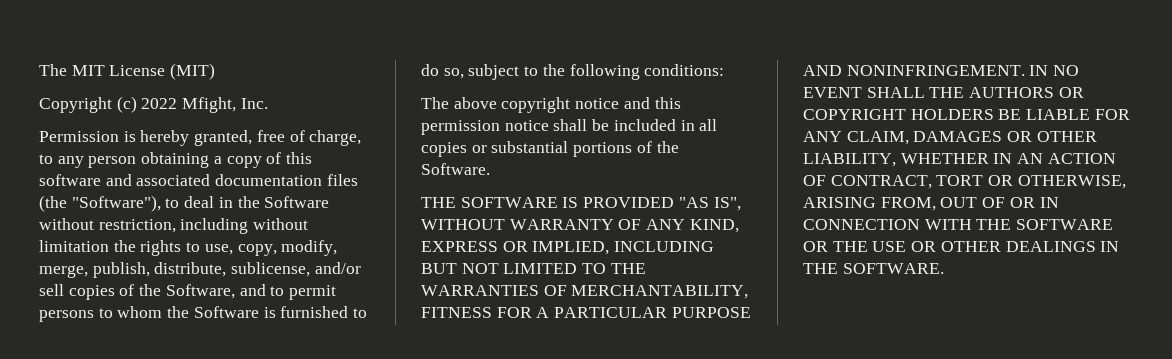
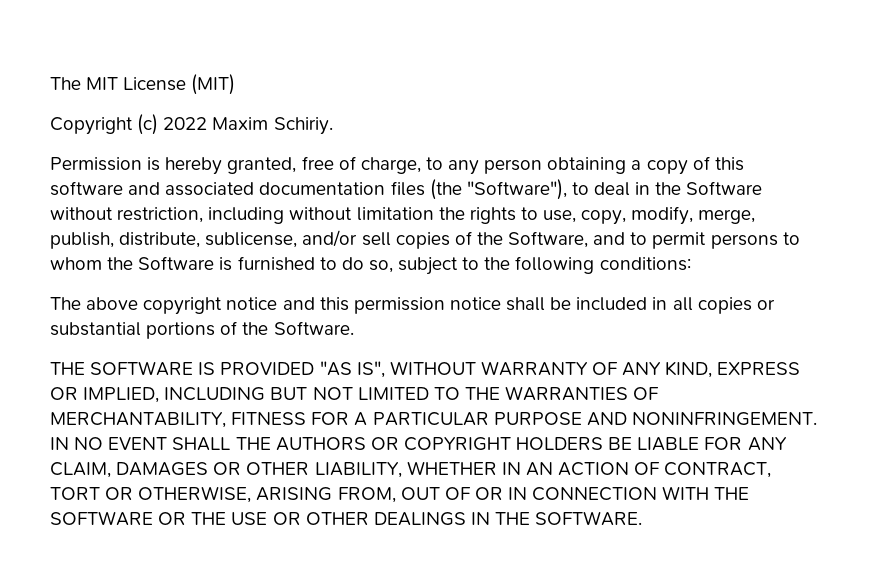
[182,97,268,113] Mfight, Inc. -> [212,117,333,135] Maxim Schiriy.

